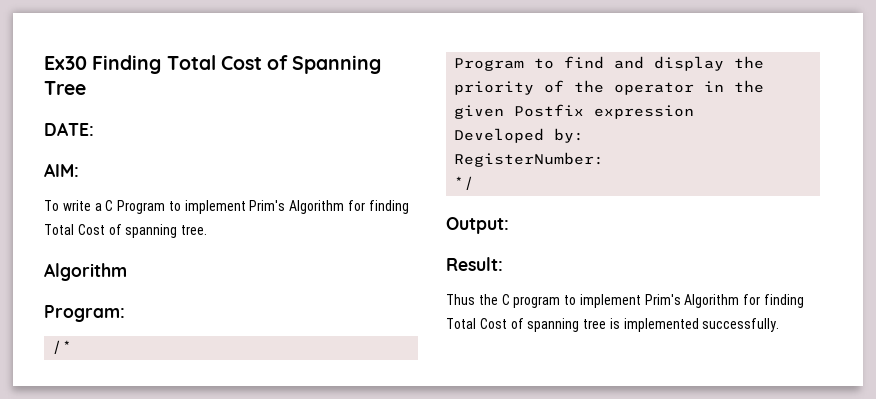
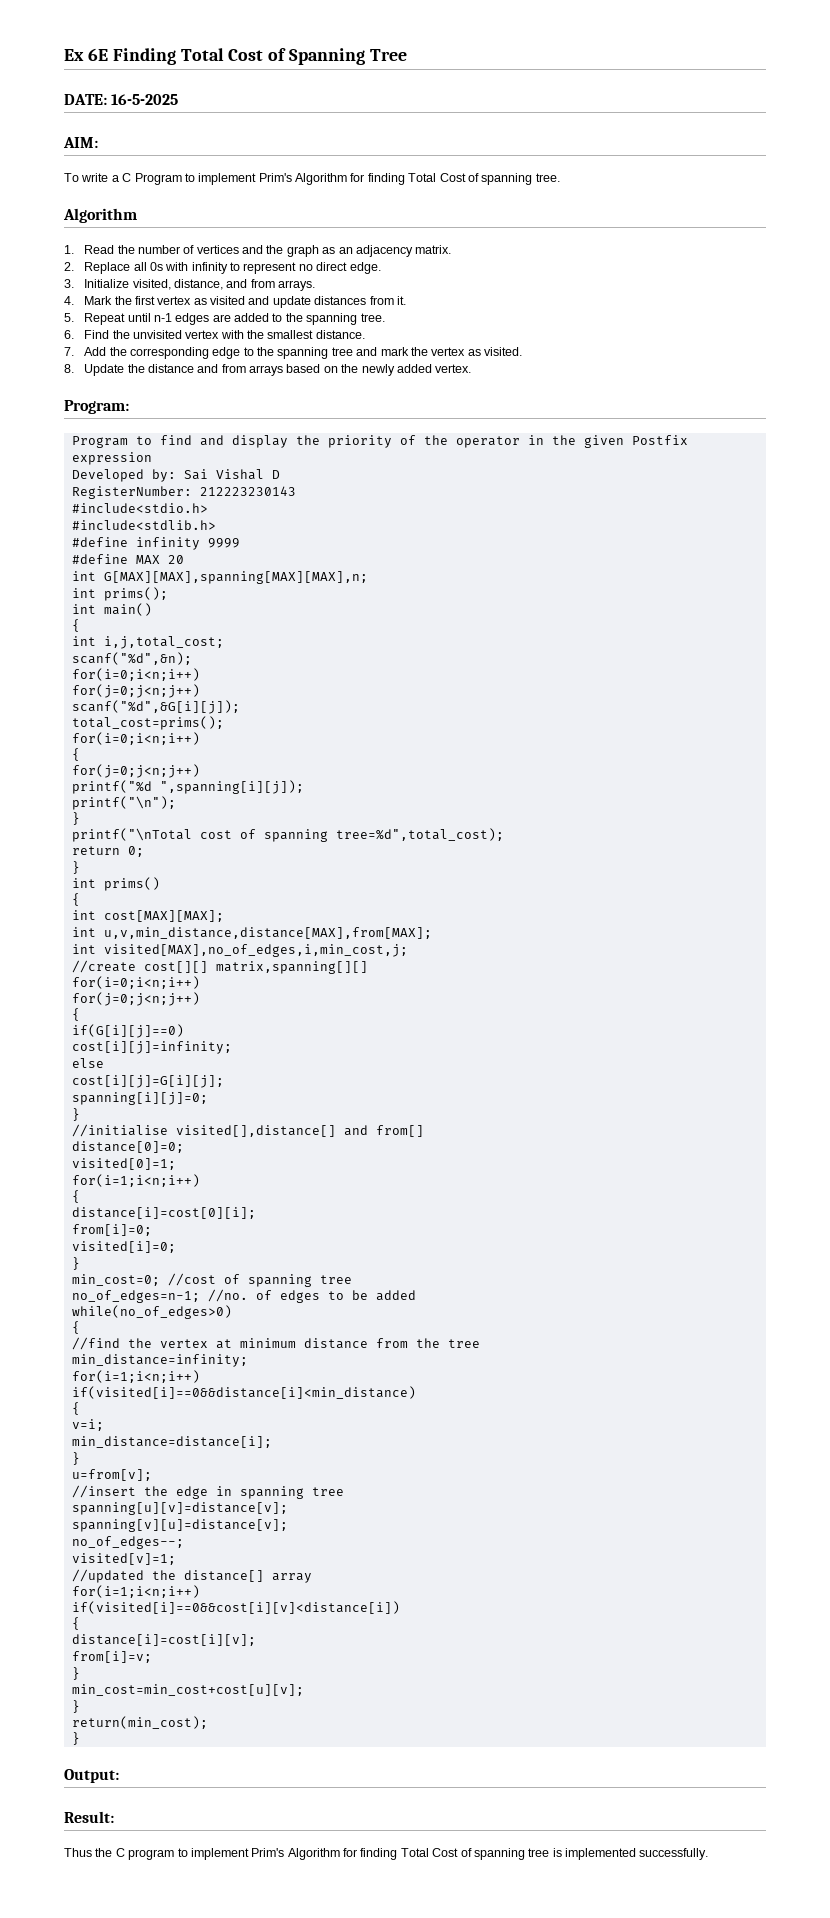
[44,56,87,70] Ex30 -> [64,48,108,61] Ex 6E
(94, 129) none -> [111,94,179,105] 16-5-2025
(127, 272) none -> [64,245,452,257] [64,262,381,274] [64,279,316,291] [64,296,406,308] [64,313,385,325] [64,330,365,339] [64,347,523,359] [64,364,472,376] // 1. Read the number of vertices and the graph as an adjacency matrix. // 2. Replace all 0s with infinity to represent no direct edge. // 3. Initialize visited, distance, and from arrays. // 4. Mark the first vertex as visited and update distances from it. // 5. Repeat until n-1 edges are added to the spanning tree. // 6. Find the unvisited vertex with the smallest distance. // 7. Add the corresponding edge to the spanning tree and mark the vertex as visited. // 8. Update the distance and from arrays based on the newly added vertex.
[52,340,73,354] // /* -> (129, 407) none
[454,152,605,167] [454,176,475,190] // RegisterNumber: // */ -> [183,469,280,480] [71,486,296,499] [71,503,208,513] [71,520,216,530] [71,537,240,550] [71,554,184,564] [71,571,368,584] [71,587,168,601] [71,603,152,616] [71,619,80,632] [71,636,224,649] [71,652,192,665] [71,668,200,681] [71,684,200,698] [71,700,240,714] [71,716,224,730] [71,732,200,745] [71,748,80,761] [71,764,200,778] [71,780,304,794] [71,796,176,810] [71,812,80,825] [71,828,504,842] [71,846,144,857] [71,861,80,874] [71,877,160,891] [71,893,80,906] [71,910,224,922] [71,927,432,939] [71,944,408,957] [71,960,368,974] [71,976,200,989] [71,992,200,1006] [71,1008,80,1021] [71,1024,184,1038] [71,1041,232,1054] [71,1058,104,1068] [71,1075,224,1088] [71,1092,208,1105] [71,1108,80,1121] [71,1124,424,1137] [71,1141,184,1153] [71,1158,176,1170] [71,1174,200,1187] [71,1190,80,1203] [71,1207,256,1219] [71,1224,152,1236] [71,1241,176,1253] [71,1257,80,1270] [71,1273,352,1287] [71,1289,416,1303] [71,1305,232,1319] [71,1321,80,1334] [71,1337,480,1350] [71,1354,248,1367] [71,1370,200,1383] [71,1386,416,1399] [71,1402,80,1415] [71,1419,104,1431] [71,1436,272,1448] [71,1452,80,1465] [71,1469,152,1481] [71,1485,344,1499] [71,1502,288,1515] [71,1519,288,1532] [71,1536,184,1549] [71,1553,176,1565] [71,1569,312,1583] [71,1585,200,1598] [71,1601,400,1614] [71,1617,80,1630] [71,1634,256,1646] [71,1651,152,1663] [71,1667,80,1680] [71,1684,304,1696] [71,1700,80,1713] [71,1716,208,1729] [71,1732,80,1745] Sai Vishal D // RegisterNumber: 212223230143 // #include<stdio.h> // #include<stdlib.h> // #define infinity 9999 // #define MAX 20 // int G[MAX][MAX],spanning[MAX][MAX],n; // int prims(); // int main() // { // int i,j,total_cost; // scanf("%d",&n); // for(i=0;i<n;i++) // for(j=0;j<n;j++) // scanf("%d",&G[i][j]); // total_cost=prims(); // for(i=0;i<n;i++) // { // for(j=0;j<n;j++) // printf("%d ",spanning[i][j]); // printf("\n"); // } // printf("\nTotal cost of spanning tree=%d",total_cost); // return 0; // } // int prims() // { // int cost[MAX][MAX]; // int u,v,min_distance,distance[MAX],from[MAX]; // int visited[MAX],no_of_edges,i,min_cost,j; // //create cost[][] matrix,spanning[][] // for(i=0;i<n;i++) // for(j=0;j<n;j++) // { // if(G[i][j]==0) // cost[i][j]=infinity; // else // cost[i][j]=G[i][j]; // spanning[i][j]=0; // } // //initialise visited[],distance[] and from[] // distance[0]=0; // visited[0]=1; // for(i=1;i<n;i++) // { // distance[i]=cost[0][i]; // from[i]=0; // visited[i]=0; // } // min_cost=0; //cost of spanning tree // no_of_edges=n-1; //no. of edges to be added // while(no_of_edges>0) // { // //find the vertex at minimum distance from the tree // min_distance=infinity; // for(i=1;i<n;i++) // if(visited[i]==0&&distance[i]<min_distance) // { // v=i; // min_distance=distance[i]; // } // u=from[v]; // //insert the edge in spanning tree // spanning[u][v]=distance[v]; // spanning[v][u]=distance[v]; // no_of_edges--; // visited[v]=1; // //updated the distance[] array // for(i=1;i<n;i++) // if(visited[i]==0&&cost[i][v]<distance[i]) // { // distance[i]=cost[i][v]; // from[i]=v; // } // min_cost=min_cost+cost[u][v]; // } // return(min_cost); // }

